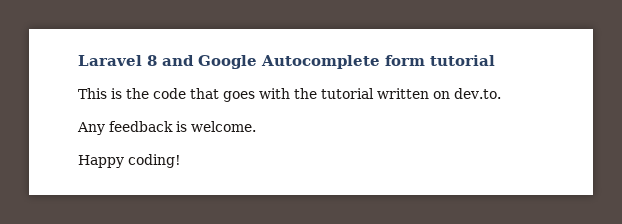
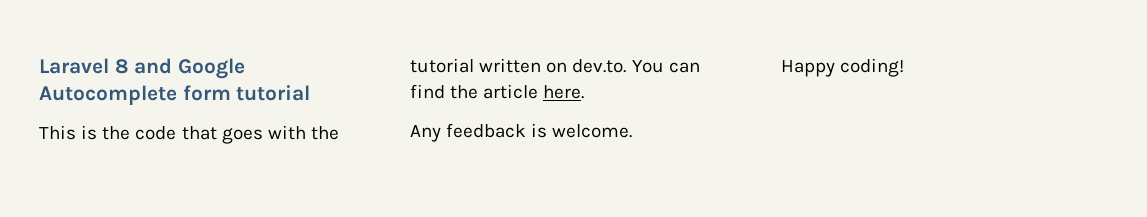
(501, 93) none -> [631,60,700,73] [410,84,585,99] You can find the article here.

